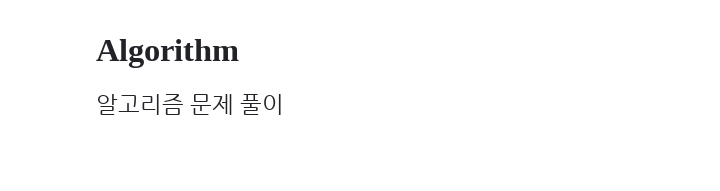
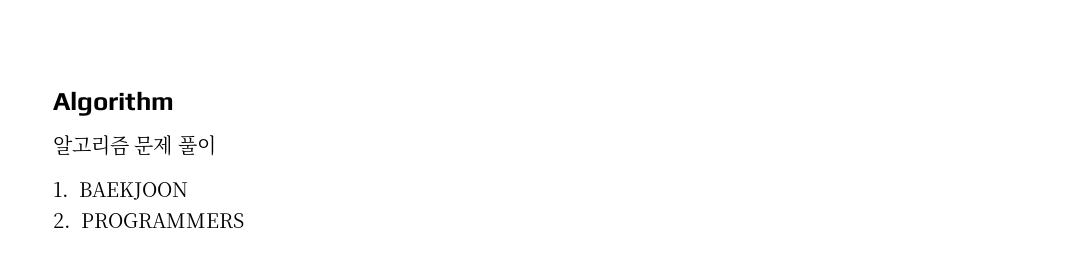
(285, 104) none -> [53,182,188,200] [53,213,244,228] // 1. BAEKJOON // 2. PROGRAMMERS

